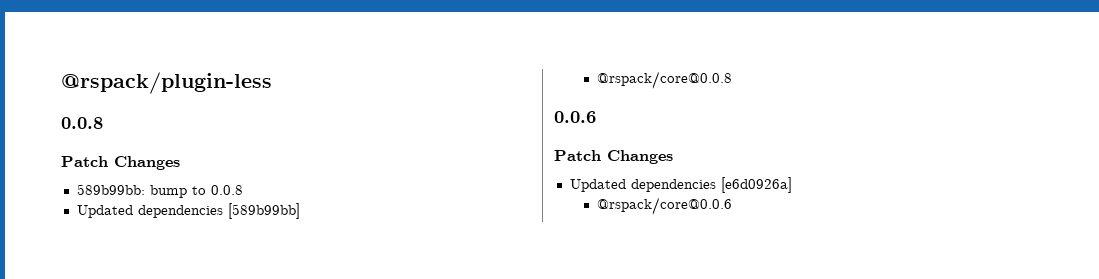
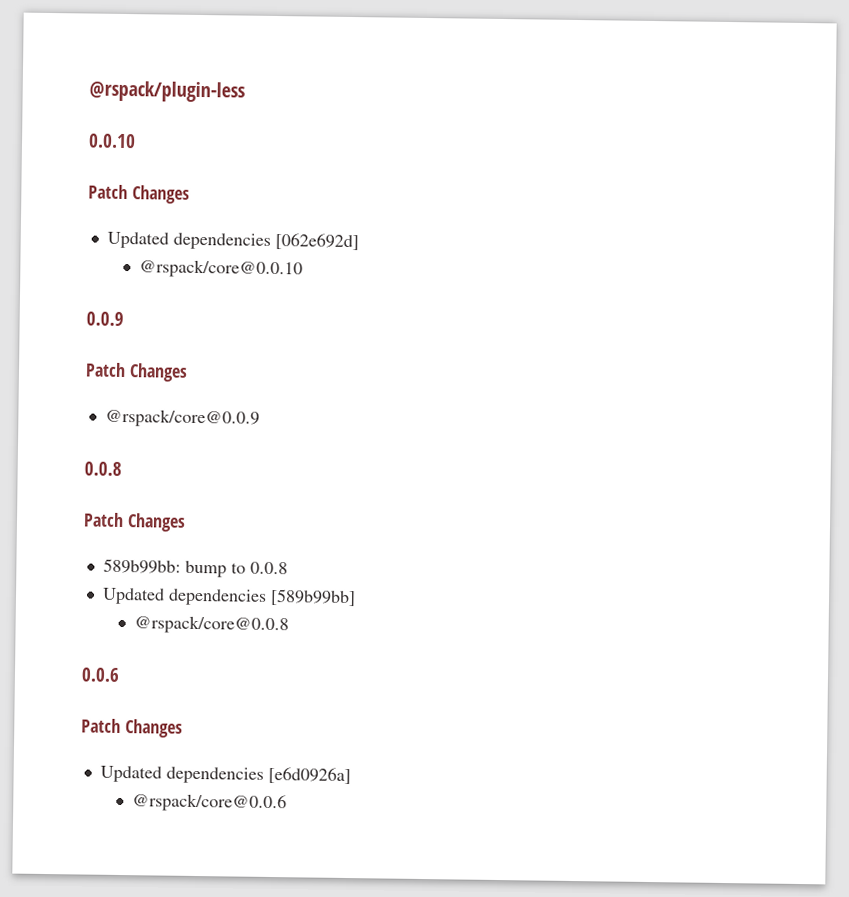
(272, 83) none -> [88,133,136,149] [88,184,190,204] [106,231,359,251] [138,259,303,279] [86,311,124,326] [85,362,188,382] [104,408,260,428] // 0.0.10 // Patch Changes // Updated dependencies [062e692d] // @rspack/core@0.0.10 // 0.0.9 // Patch Changes // @rspack/core@0.0.9

